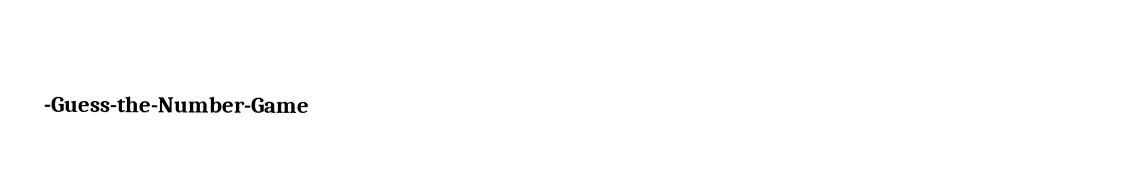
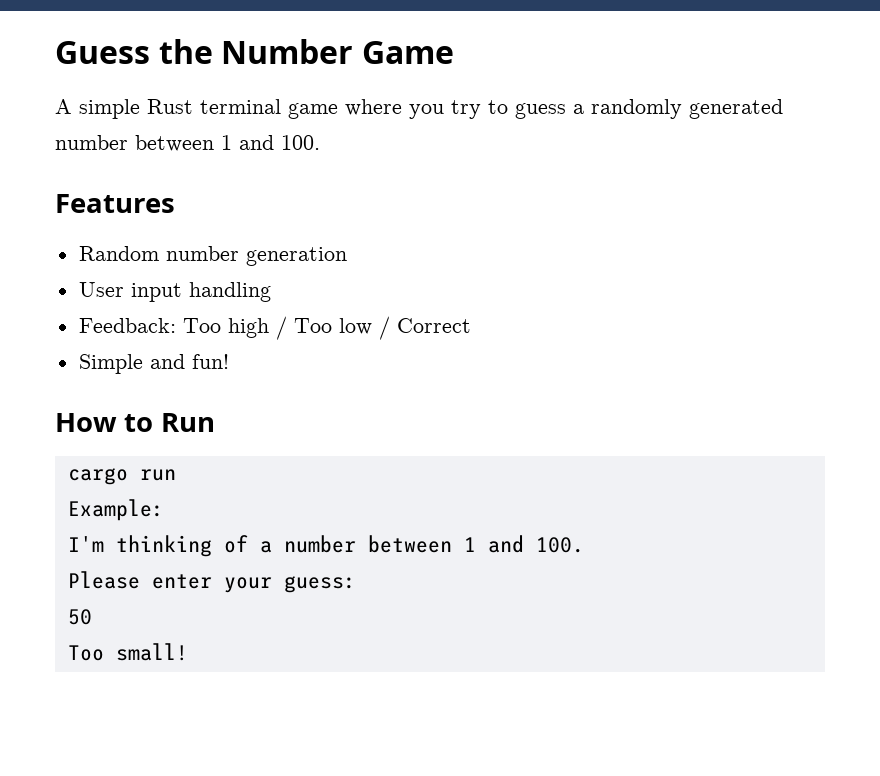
[43,95,309,113] -Guess-the-Number-Game -> [55,39,454,64] [55,99,783,119] [55,135,320,152] [55,194,175,213] [78,246,347,266] [78,282,271,302] [78,316,471,340] [78,354,229,374] [55,413,215,432] [67,468,176,485] [67,499,164,521] [67,535,584,557] [67,571,356,593] [67,609,92,625] [67,643,188,661] Guess the Number Game // A simple Rust terminal game where you try to guess a randomly generated number between 1 and 100. // Features // Random number generation // User input handling // Feedback: Too high / Too low / Correct // Simple and fun! // How to Run // cargo run // Example: // I'm thinking of a number between 1 and 100. // Please enter your guess: // 50 // Too small!

